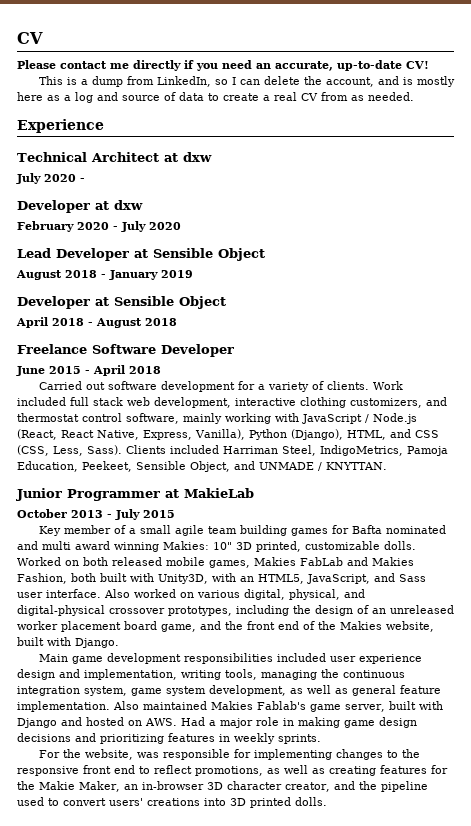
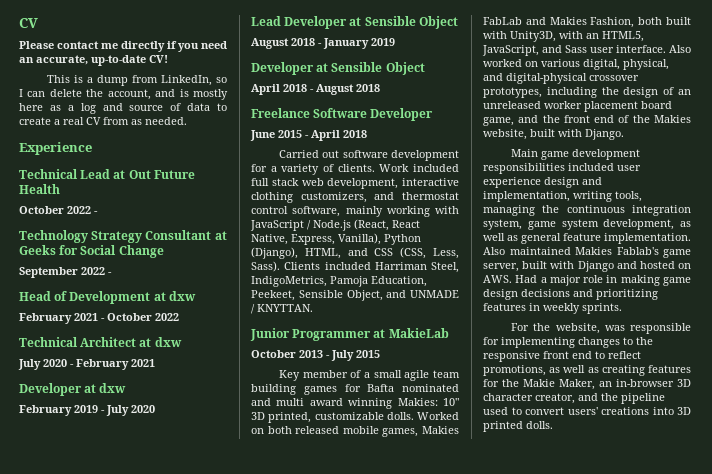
(104, 126) none -> [19,169,195,179] [19,184,60,194] [19,206,98,214] [19,230,227,243] [19,245,164,258] [19,267,112,278] [19,291,196,304] [19,313,179,324] // Technical Lead at Out Future Health // October 2022 - // Technology Strategy Consultant at Geeks for Social Change // September 2022 - // Head of Development at dxw // February 2021 - October 2022
(85, 180) none -> [76,359,155,370] February 2021
[77,222,109,230] 2020 -> [74,405,98,413] 2019

